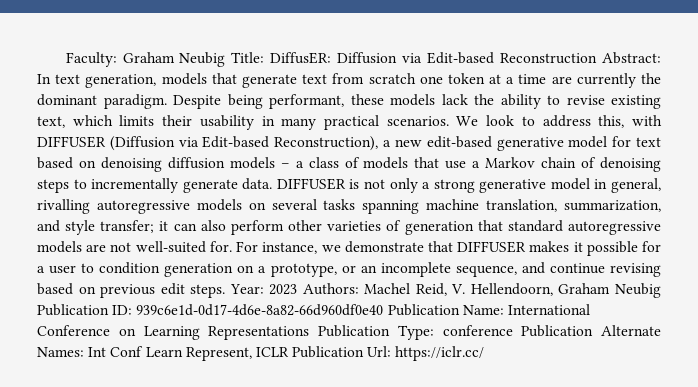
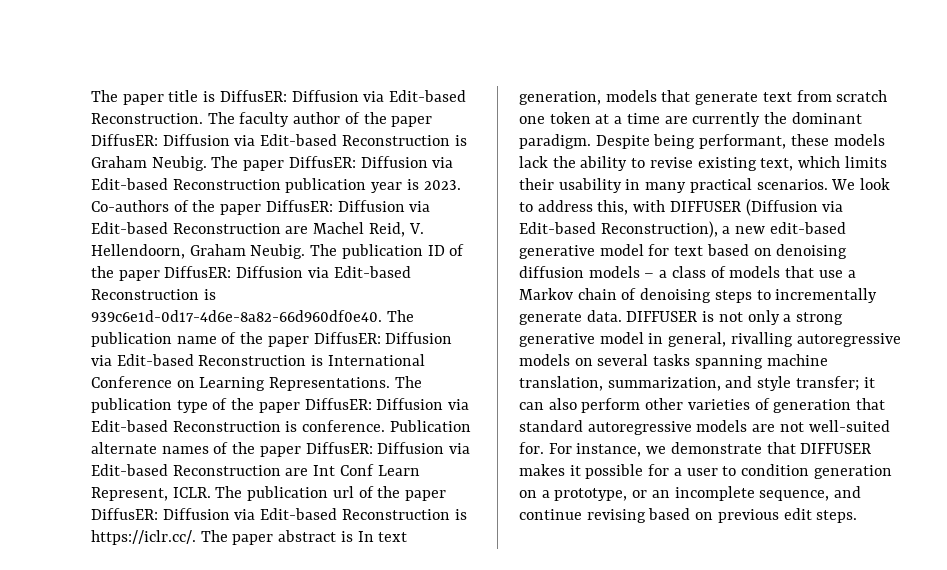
[65,52,661,67] Faculty: Graham Neubig Title: DiffusER: Diffusion via Edit-based Reconstruction Abstract: -> [91,90,467,105] [91,112,433,127] [91,134,467,146] [91,156,454,171] [91,178,461,193] [91,200,431,215] [91,222,424,237] [91,244,465,259] [91,266,411,281] [91,289,216,300] [91,310,414,322] [91,332,453,347] [91,354,425,366] [91,376,422,391] [91,398,470,413] [91,420,471,432] [91,442,471,457] [91,464,420,476] [91,486,447,501] [91,508,467,520] [91,530,353,545] The paper title is DiffusER: Diffusion via Edit-based Reconstruction. The faculty author of the paper DiffusER: Diffusion via Edit-based Reconstruction is Graham Neubig. The paper DiffusER: Diffusion via Edit-based Reconstruction publication year is 2023. Co-authors of the paper DiffusER: Diffusion via Edit-based Reconstruction are Machel Reid, V. Hellendoorn, Graham Neubig. The publication ID of the paper DiffusER: Diffusion via Edit-based Reconstruction is 939c6e1d-0d17-4d6e-8a82-66d960df0e40. The publication name of the paper DiffusER: Diffusion via Edit-based Reconstruction is International Conference on Learning Representations. The publication type of the paper DiffusER: Diffusion via Edit-based Reconstruction is conference. Publication alternate names of the paper DiffusER: Diffusion via Edit-based Reconstruction are Int Conf Learn Represent, ICLR. The publication url of the paper DiffusER: Diffusion via Edit-based Reconstruction is https://iclr.cc/. The paper abstract is
[229,283,662,298] [37,304,590,316] [37,325,661,340] [37,346,485,361] Year: 2023 Authors: Machel Reid, V. Hellendoorn, Graham Neubig Publication ID: 939c6e1d-0d17-4d6e-8a82-66d960df0e40 Publication Name: International Conference on Learning Representations Publication Type: conference Publication Alternate Names: Int Conf Learn Represent, ICLR Publication Url: https://iclr.cc/ -> (858, 516) none

